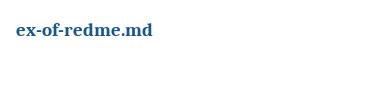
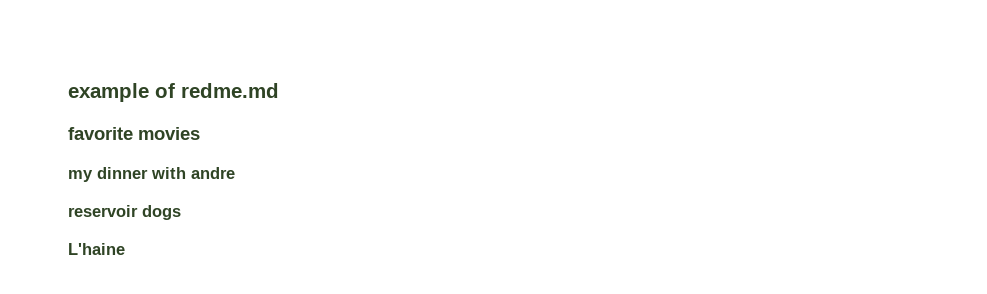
[16,23,153,36] ex-of-redme.md -> [68,83,279,102] [68,127,200,140] [68,167,235,182] [68,205,181,220] [68,243,125,255] example of redme.md // favorite movies // my dinner with andre // reservoir dogs // L'haine

